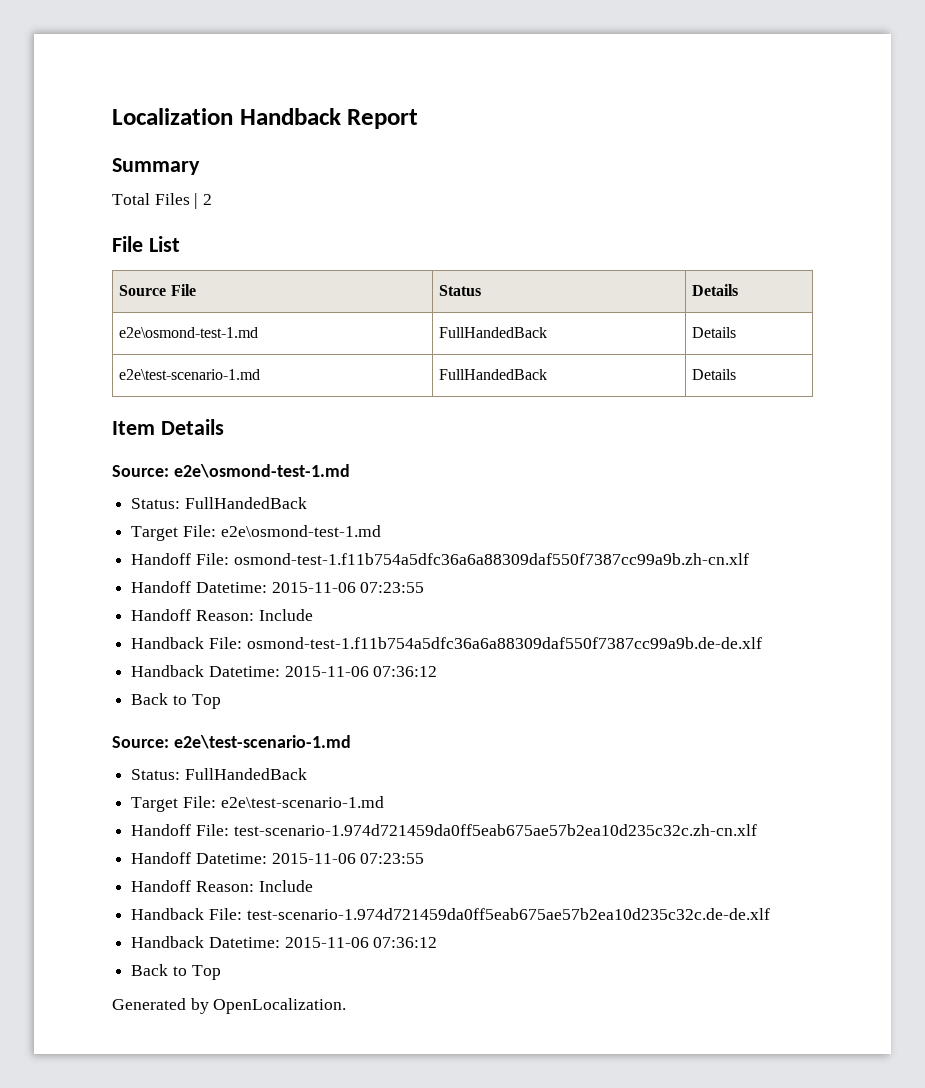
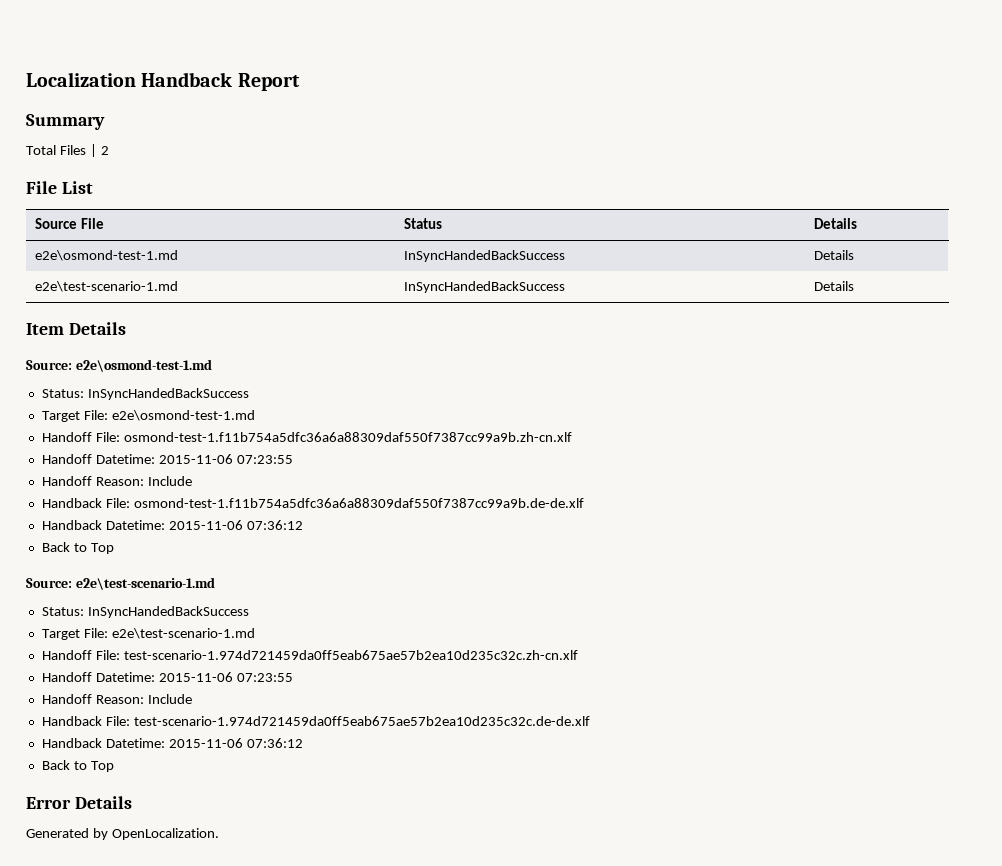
[439,327,548,338] FullHandedBack -> [404,250,566,262] InSyncHandedBackSuccess
[439,369,548,380] FullHandedBack -> [404,281,566,293] InSyncHandedBackSuccess
[184,497,307,509] FullHandedBack -> [87,388,249,400] InSyncHandedBackSuccess
[184,768,307,780] FullHandedBack -> [87,606,249,618] InSyncHandedBackSuccess
(221, 972) none -> [26,796,132,809] // Error Details

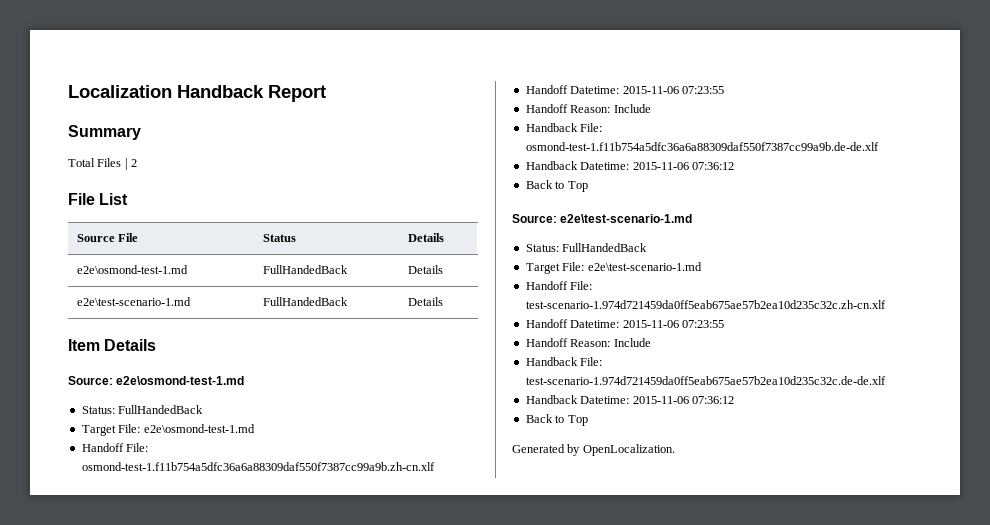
[404,250,566,262] InSyncHandedBackSuccess -> [262,265,348,274] FullHandedBack
[404,281,566,293] InSyncHandedBackSuccess -> [262,297,348,306] FullHandedBack
[87,388,249,400] InSyncHandedBackSuccess -> [118,405,204,414] FullHandedBack
[87,606,249,618] InSyncHandedBackSuccess -> [562,243,648,252] FullHandedBack
[26,796,132,809] // Error Details -> (588, 420) none

